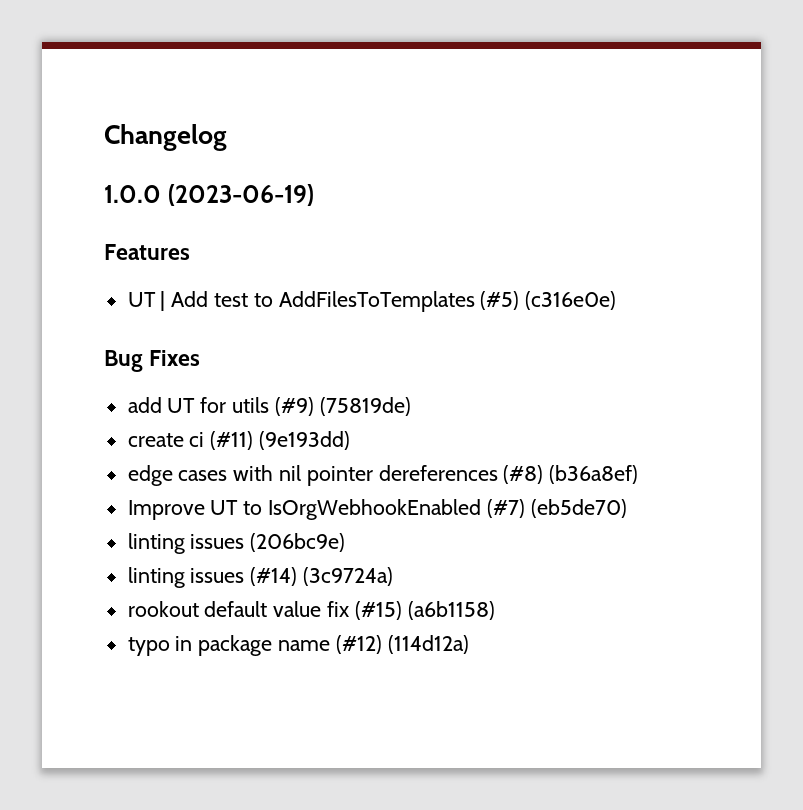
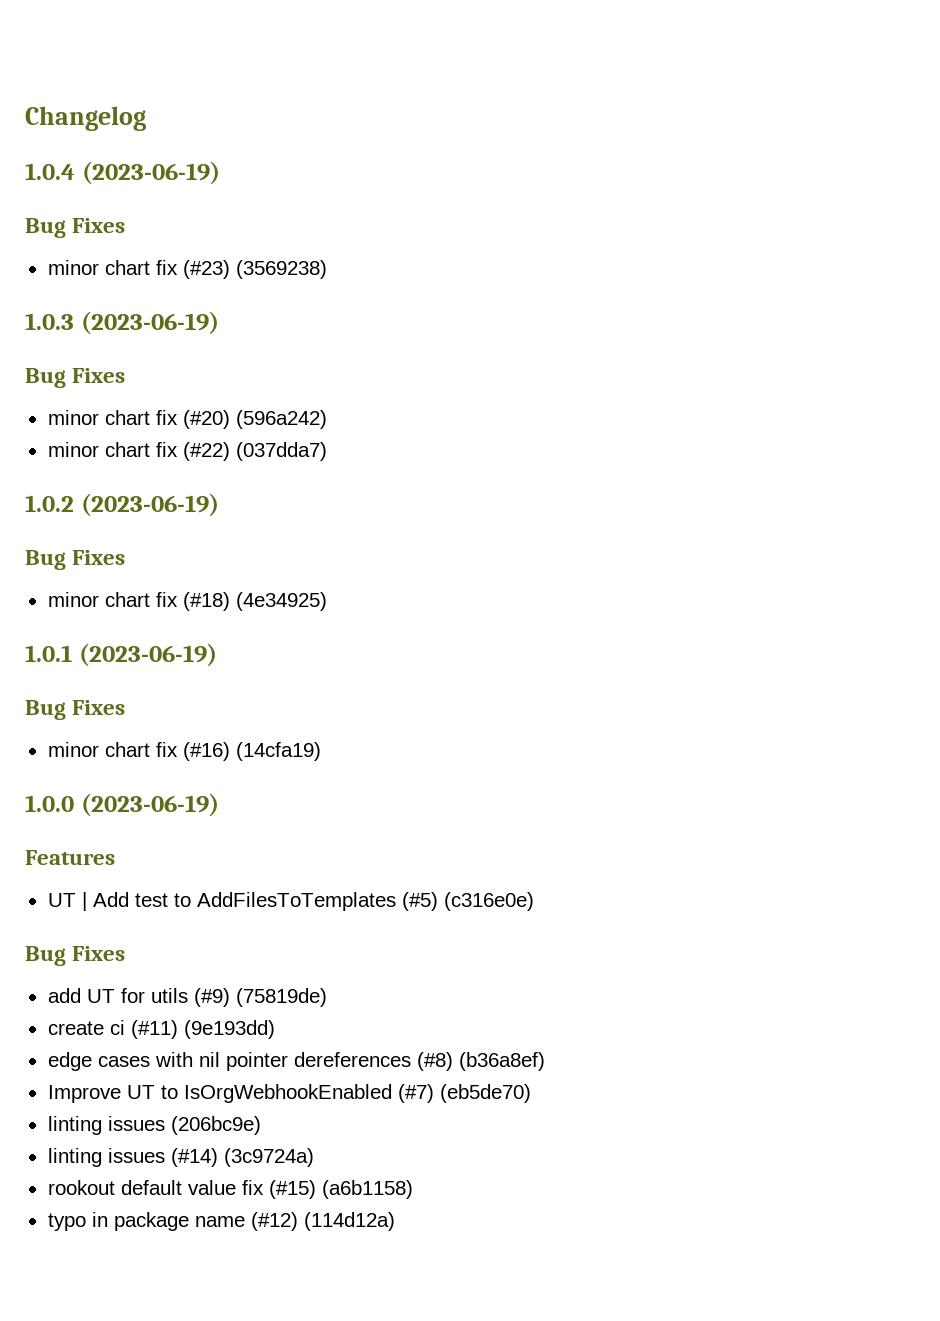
(227, 137) none -> [25,161,220,185] [25,218,126,238] [47,260,327,279] [25,311,219,335] [25,368,126,388] [47,410,327,429] [47,442,327,461] [25,493,219,517] [25,550,126,570] [47,592,327,611] [25,643,217,667] [25,700,126,720] [47,742,321,761] // 1.0.4 (2023-06-19) // Bug Fixes // minor chart fix (#23) (3569238) // 1.0.3 (2023-06-19) // Bug Fixes // minor chart fix (#20) (596a242) // minor chart fix (#22) (037dda7) // 1.0.2 (2023-06-19) // Bug Fixes // minor chart fix (#18) (4e34925) // 1.0.1 (2023-06-19) // Bug Fixes // minor chart fix (#16) (14cfa19)

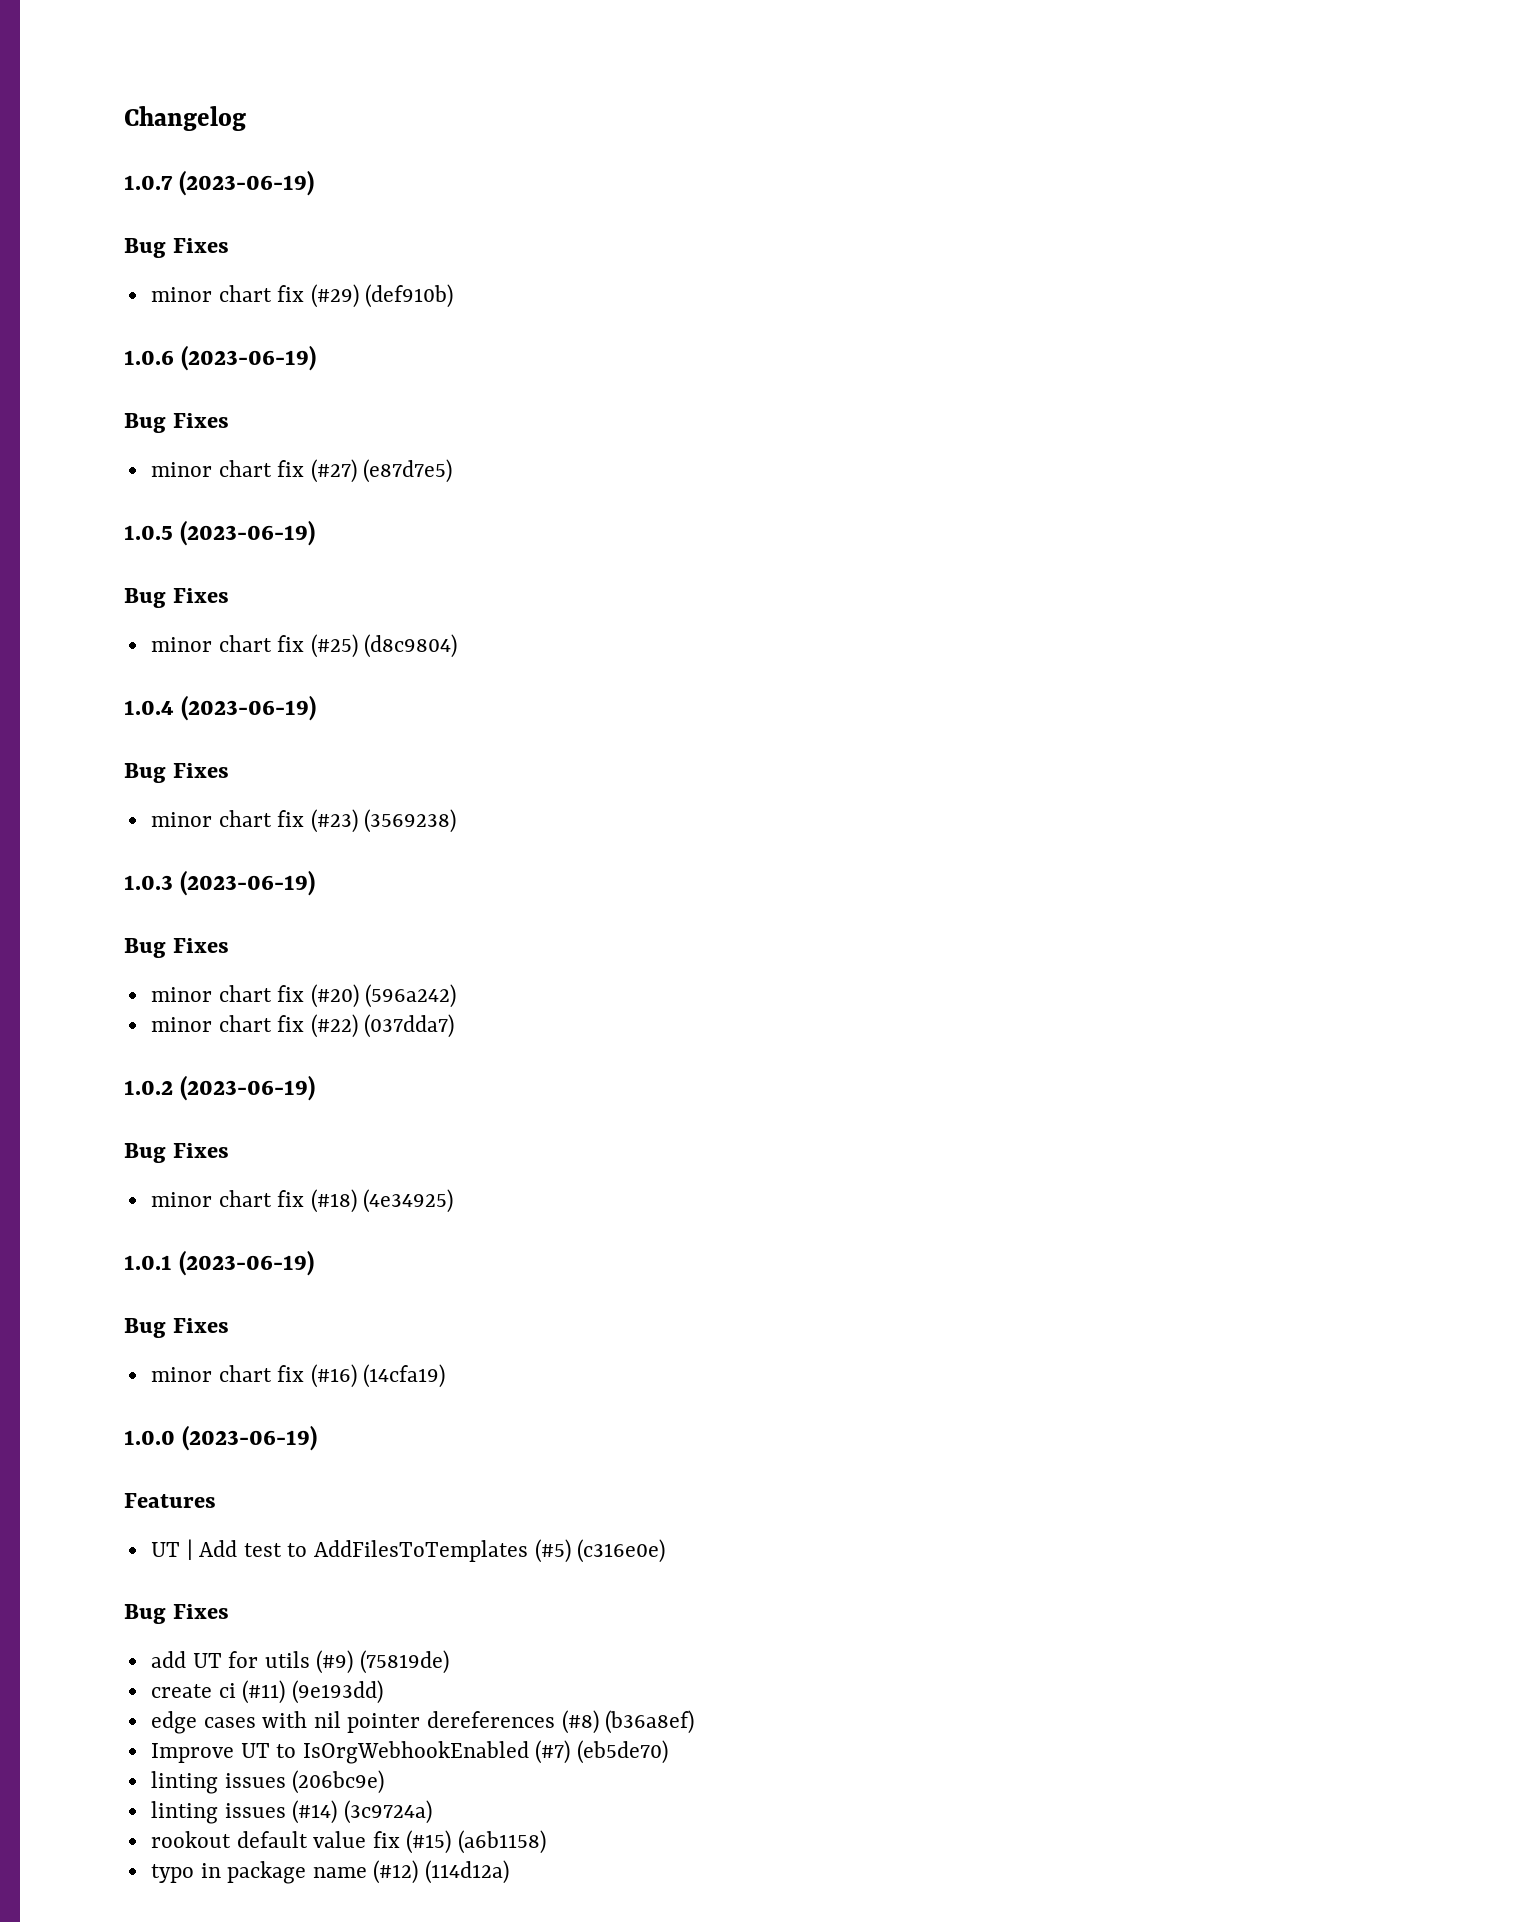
(146, 118) none -> [124,170,315,196] [124,238,229,258] [150,284,454,308] [124,345,317,371] [124,413,229,433] [150,459,453,483] [124,520,316,546] [124,588,229,608] [150,634,458,658] // 1.0.7 (2023-06-19) // Bug Fixes // minor chart fix (#29) (def910b) // 1.0.6 (2023-06-19) // Bug Fixes // minor chart fix (#27) (e87d7e5) // 1.0.5 (2023-06-19) // Bug Fixes // minor chart fix (#25) (d8c9804)

